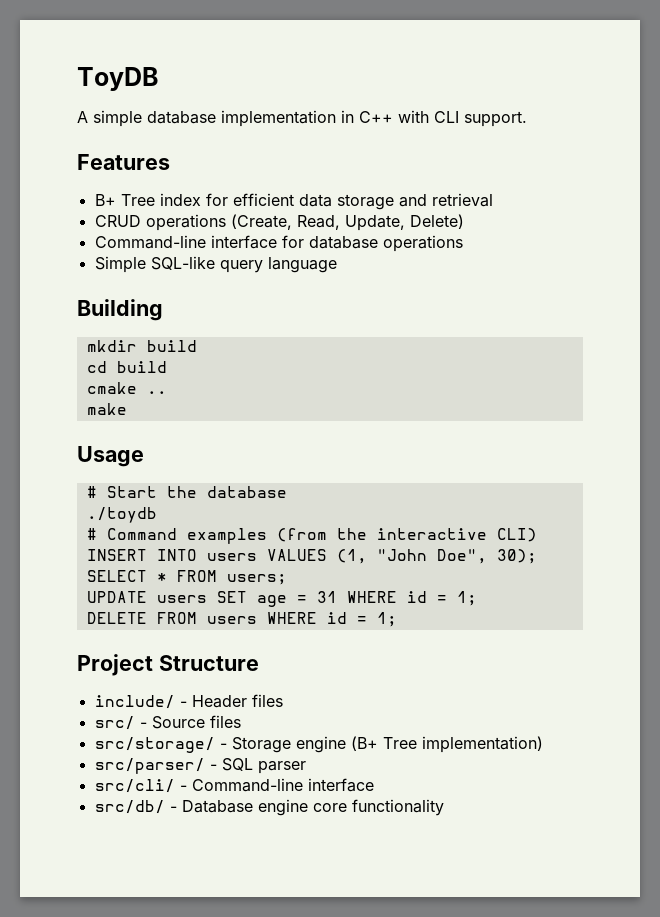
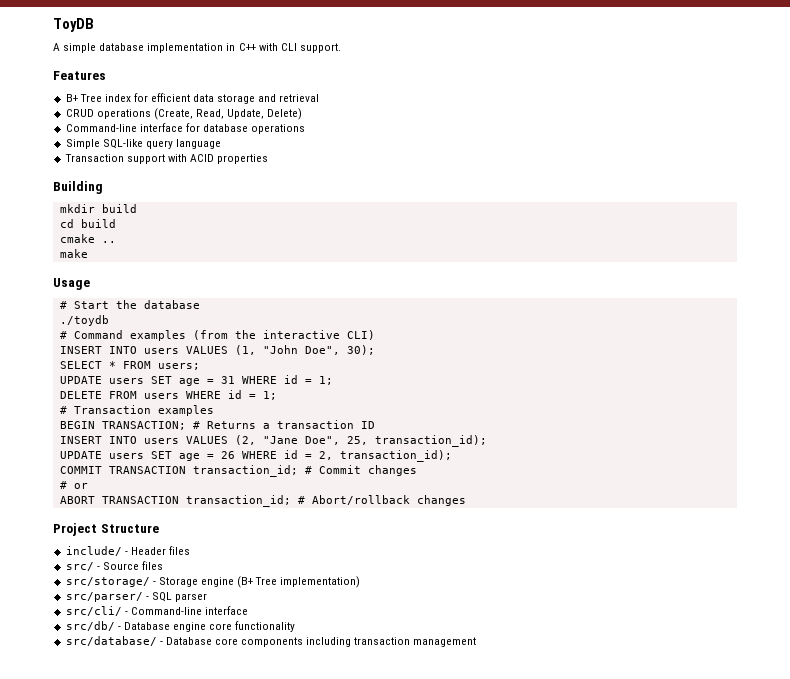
(337, 265) none -> [64,154,269,164] // Transaction support with ACID properties
(397, 619) none -> [59,405,214,416] [59,420,375,430] [59,435,487,447] [59,450,452,462] [59,465,417,477] [59,481,88,489] [59,495,466,507] // # Transaction examples // BEGIN TRANSACTION; # Returns a transaction ID // INSERT INTO users VALUES (2, "Jane Doe", 25, transaction_id); // UPDATE users SET age = 26 WHERE id = 2, transaction_id); // COMMIT TRANSACTION transaction_id; # Commit changes // # or // ABORT TRANSACTION transaction_id; # Abort/rollback changes
(444, 807) none -> [65,636,477,647] // src/database/ - Database core components including transaction management

